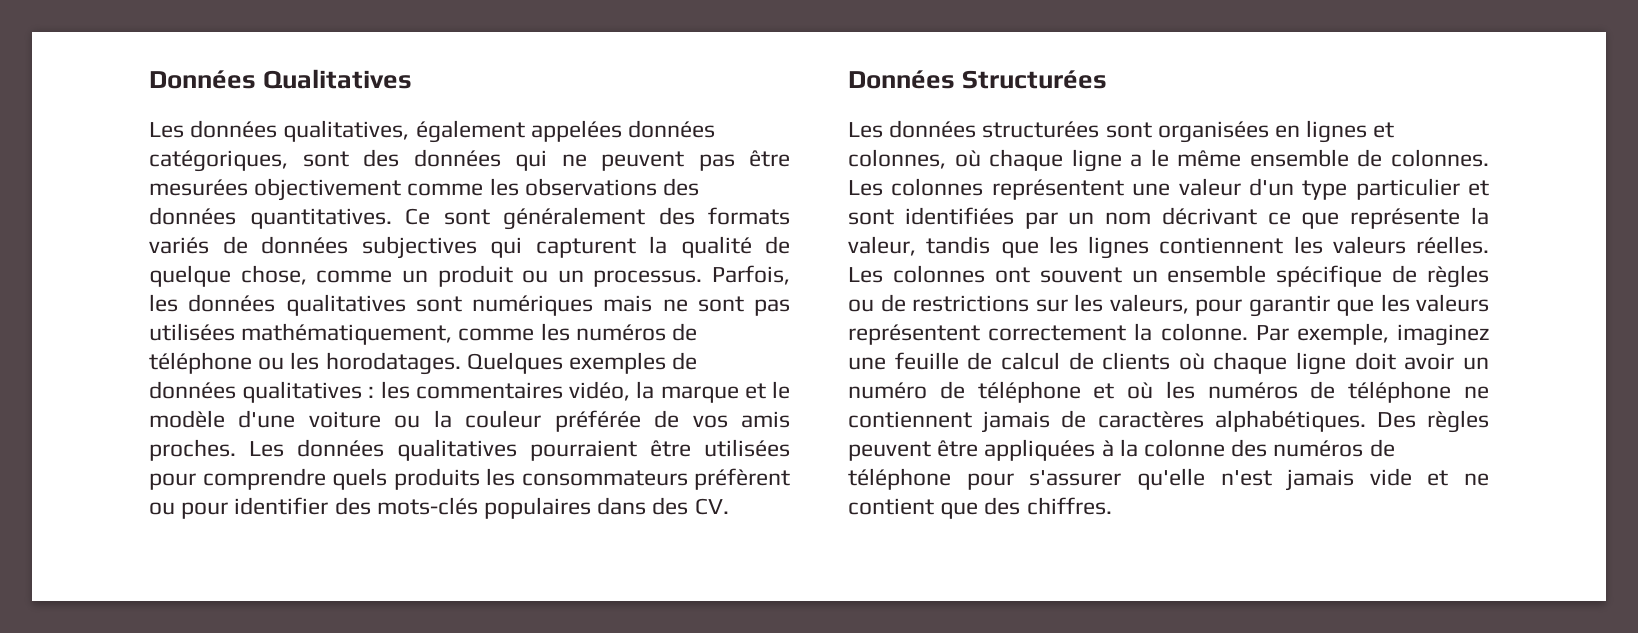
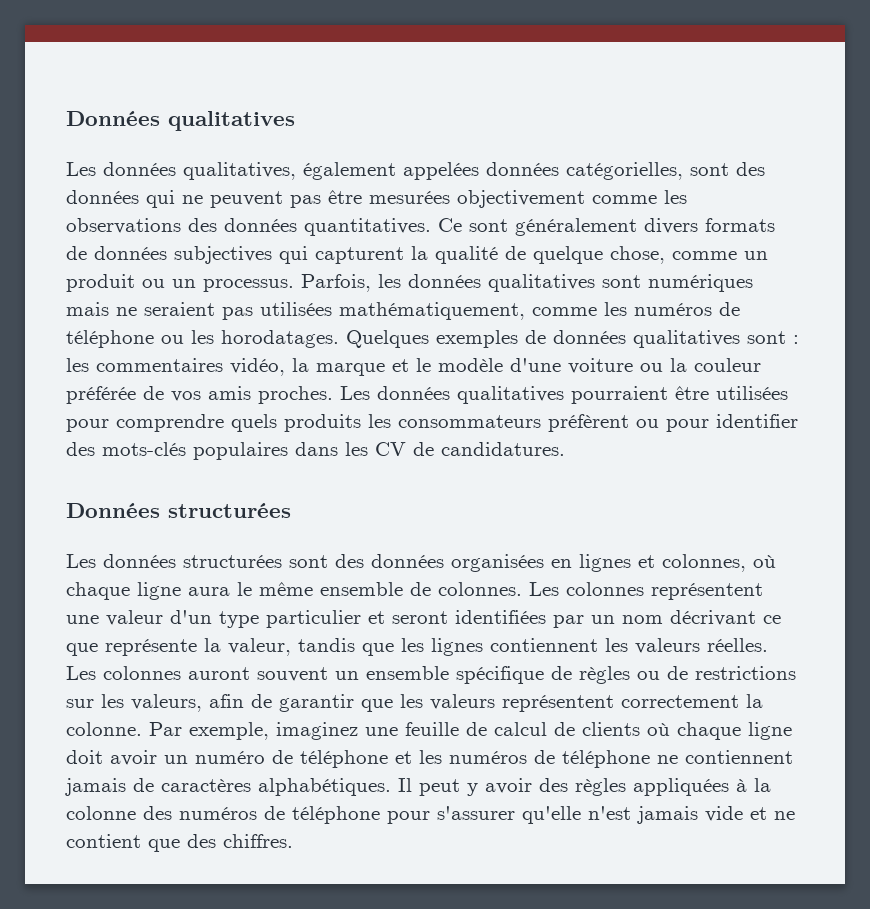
[149,69,413,89] Données Qualitatives -> [66,111,295,131] Données qualitatives
[149,150,288,172] catégoriques, -> [566,162,683,180] catégorielles,
[658,207,790,225] [149,237,209,254] des formats variés -> [644,218,775,234] divers formats
[697,296,744,312] sont -> [144,302,215,316] seraient
(363, 392) none -> [747,331,786,344] sont
[652,497,729,515] [848,70,1108,89] des CV. // Données Structurées -> [345,442,565,456] [66,503,291,518] les CV de candidatures. // Données structurées
(1152, 130) none -> [335,554,444,568] des données
[1130,154,1143,167] a -> [188,587,230,596] aura
[848,209,894,225] sont -> [392,611,448,624] seront
[994,267,1030,283] ont -> [188,667,250,680] auront
[1195,299,1242,316] pour -> [209,694,272,708] afin de
[1127,382,1154,399] où -> (412, 757) none
[1376,410,1489,433] [848,440,979,461] Des règles peuvent être -> [398,778,626,796] Il peut y avoir des règles

